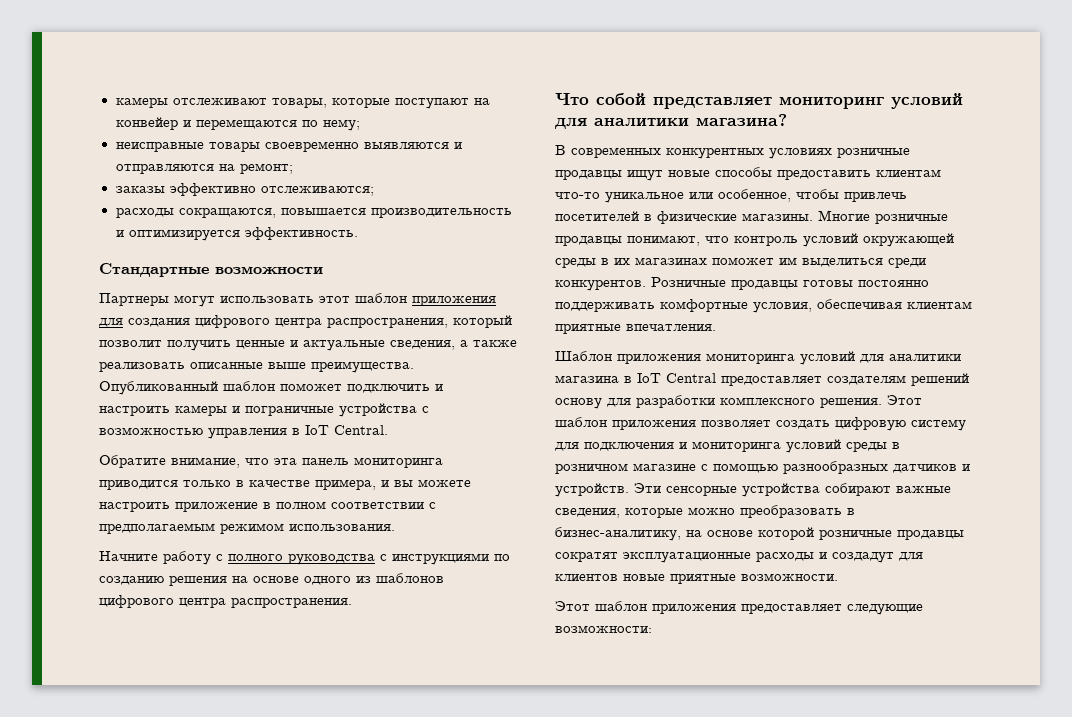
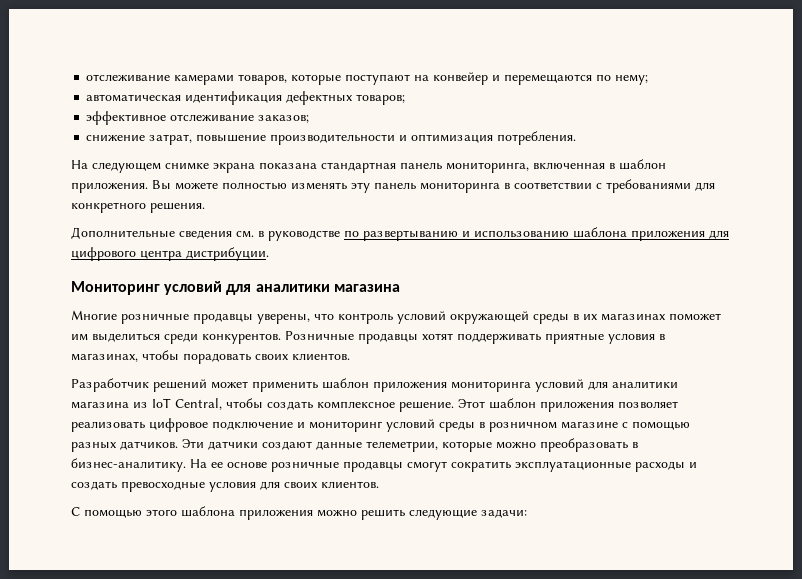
[115,97,327,108] камеры отслеживают товары, -> [86,74,288,85] отслеживание камерами товаров,
[115,141,462,152] [115,163,293,174] [115,183,374,196] [115,208,512,218] [115,227,358,241] [99,263,323,277] [99,293,407,307] неисправные товары своевременно выявляются и отправляются на ремонт; // заказы эффективно отслеживаются; // расходы сокращаются, повышается производительность и оптимизируется эффективность. // Стандартные возможности // Партнеры могут использовать этот шаблон -> [86,91,406,105] [86,111,310,125] [86,131,577,145] [71,159,666,173] [71,179,715,193] [71,202,205,213] [71,227,627,241] автоматическая идентификация дефектных товаров; // эффективное отслеживание заказов; // снижение затрат, повышение производительности и оптимизация потребления. // На следующем снимке экрана показана стандартная панель мониторинга, включенная в шаблон приложения. Вы можете полностью изменять эту панель мониторинга в соответствии с требованиями для конкретного решения. // Дополнительные сведения см. в руководстве по развертыванию и использованию шаблона
[128,315,512,328] [99,340,517,351] [99,361,414,373] [99,381,443,395] [99,403,429,417] [99,425,388,439] [99,455,443,468] [99,479,471,490] [99,501,436,512] [99,523,395,534] [99,551,510,565] [99,573,444,586] [99,595,352,608] [555,92,963,109] [555,114,787,129] [555,145,910,159] [555,167,941,181] [555,189,907,203] [555,211,813,224] создания цифрового центра распространения, который позволит получить ценные и актуальные сведения, а также реализовать описанные выше преимущества. Опубликованный шаблон поможет подключить и настроить камеры и пограничные устройства с возможностью управления в IoT Central. // Обратите внимание, что эта панель мониторинга приводится только в качестве примера, и вы можете настроить приложение в полном соответствии с предполагаемым режимом использования. // Начните работу с полного руководства с инструкциями по созданию решения на основе одного из шаблонов цифрового центра распространения. // Что собой представляет мониторинг условий для аналитики магазина? // В современных конкурентных условиях розничные продавцы ищут новые способы предоставить клиентам что-то уникальное или особенное, чтобы привлечь посетителей в физические магазины. -> [71,247,269,261] [71,281,400,295] цифрового центра дистрибуции. // Мониторинг условий для аналитики магазина //
[627,235,700,246] понимают, -> [257,314,310,324] уверены,
[803,280,929,287] [555,299,972,313] [555,324,716,334] [555,351,612,361] готовы постоянно поддерживать комфортные условия, обеспечивая клиентам приятные впечатления. // Шаблон -> [422,333,665,344] [71,350,350,364] [71,378,369,392] хотят поддерживать приятные условия в магазинах, чтобы порадовать своих клиентов. // Разработчик решений может применить шаблон
[624,373,969,386] [555,395,922,409] [555,417,966,431] [555,441,781,452] в IoT Central предоставляет создателям решений основу для разработки комплексного решения. Этот шаблон приложения позволяет создать цифровую систему для подключения и мониторинга -> [133,398,678,412] [71,418,382,432] из IoT Central, чтобы создать комплексное решение. Этот шаблон приложения позволяет реализовать цифровое подключение и мониторинг
[783,461,970,474] [555,483,951,497] [555,505,855,518] [555,527,964,541] [555,552,923,563] [555,573,838,584] [555,601,923,615] [555,625,652,633] разнообразных датчиков и устройств. Эти сенсорные устройства собирают важные сведения, которые можно преобразовать в бизнес-аналитику, на основе которой розничные продавцы сократят эксплуатационные расходы и создадут для клиентов новые приятные возможности. // Этот шаблон приложения предоставляет следующие возможности: -> [71,438,638,452] [71,458,697,472] [71,481,379,492] [71,506,527,520] разных датчиков. Эти датчики создают данные телеметрии, которые можно преобразовать в бизнес-аналитику. На ее основе розничные продавцы смогут сократить эксплуатационные расходы и создать превосходные условия для своих клиентов. // С помощью этого шаблона приложения можно решить следующие задачи:

